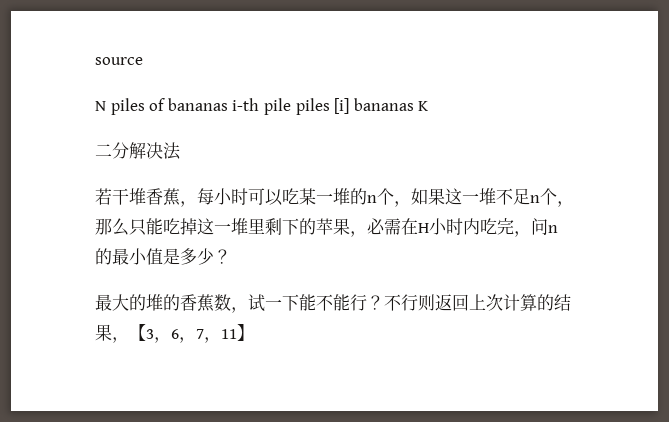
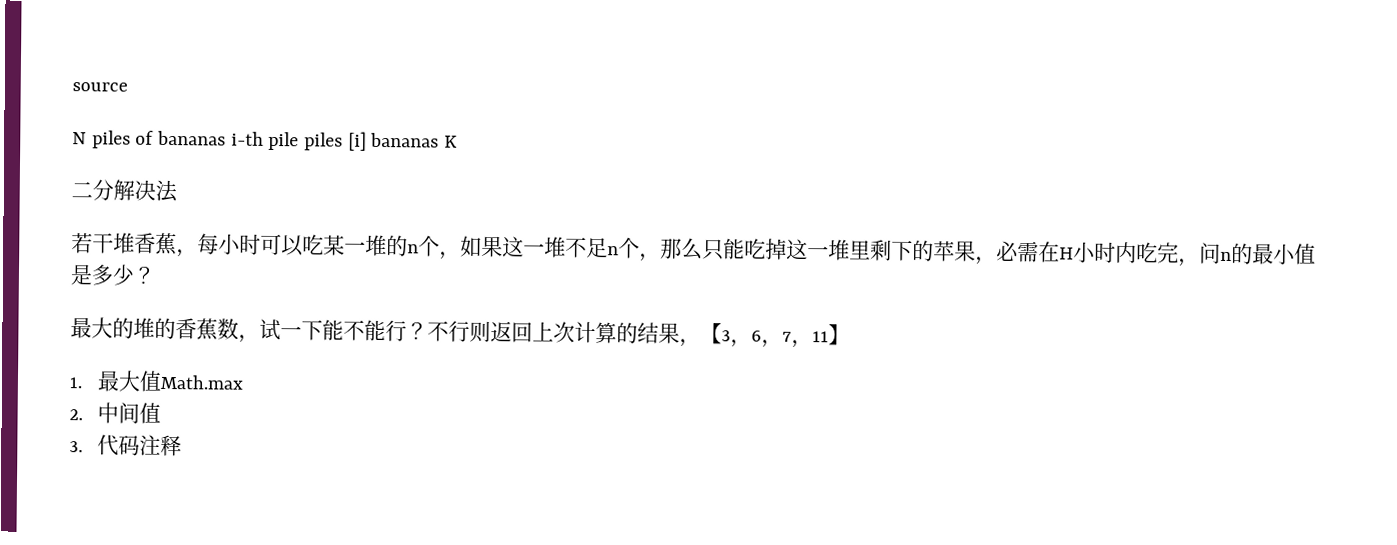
(254, 332) none -> [69,370,244,392] [69,402,161,424] [69,434,182,457] // 1.最大值Math.max // 2.中间值 // 3.代码注释

